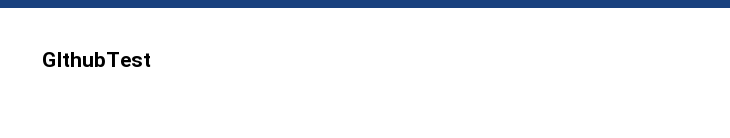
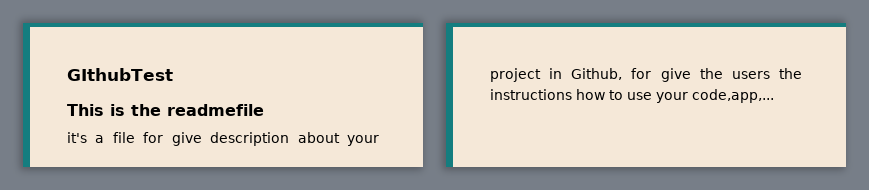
(151, 59) none -> [67,104,264,116] [67,132,379,146] [490,68,802,82] [490,89,774,103] // This is the readmefile // it's a file for give description about your project in Github, for give the users the instructions how to use your code,app,...

